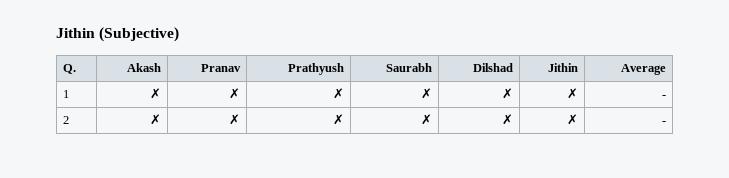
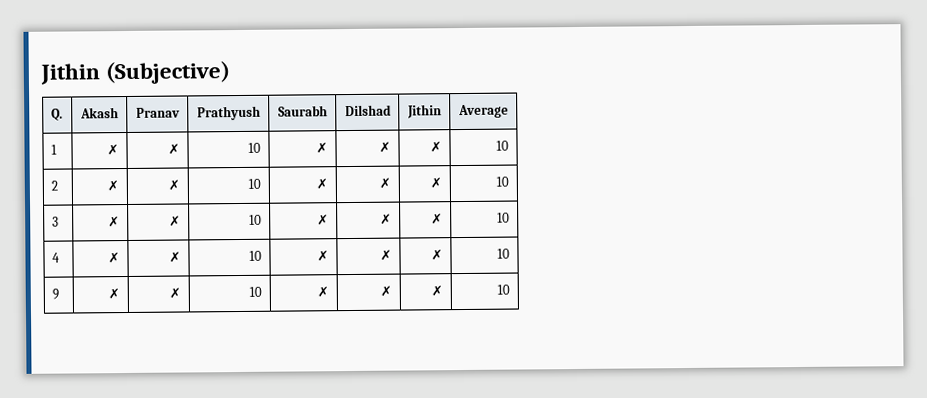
[333,88,345,99] [421,88,433,99] [502,88,514,99] [567,88,579,99] [662,95,667,98] ✗ | ✗ | ✗ | ✗ | - -> [248,142,262,153] [316,142,329,154] [379,141,392,153] [430,141,443,153] [496,140,510,151] 10 | ✗ | ✗ | ✗ | 10
[333,114,345,125] [421,114,433,125] [502,114,514,125] [567,114,579,125] [662,121,667,124] ✗ | ✗ | ✗ | ✗ | - -> [248,178,262,189] [316,178,329,190] [379,177,392,189] [430,177,443,189] [496,176,510,187] [51,216,59,227] [108,216,121,228] [169,215,182,227] [249,214,263,225] [317,214,330,226] [380,213,393,225] [431,213,444,225] [497,212,511,223] [51,252,60,263] [108,252,121,264] [169,251,182,263] [249,250,263,261] [317,250,330,262] [380,249,393,261] [431,249,444,261] [497,248,511,259] [51,288,59,300] [108,288,121,300] [169,287,182,299] [249,286,263,297] [317,286,330,298] [380,285,393,297] [431,285,444,297] [497,284,511,295] 10 | ✗ | ✗ | ✗ | 10 // 3 | ✗ | ✗ | 10 | ✗ | ✗ | ✗ | 10 // 4 | ✗ | ✗ | 10 | ✗ | ✗ | ✗ | 10 // 9 | ✗ | ✗ | 10 | ✗ | ✗ | ✗ | 10

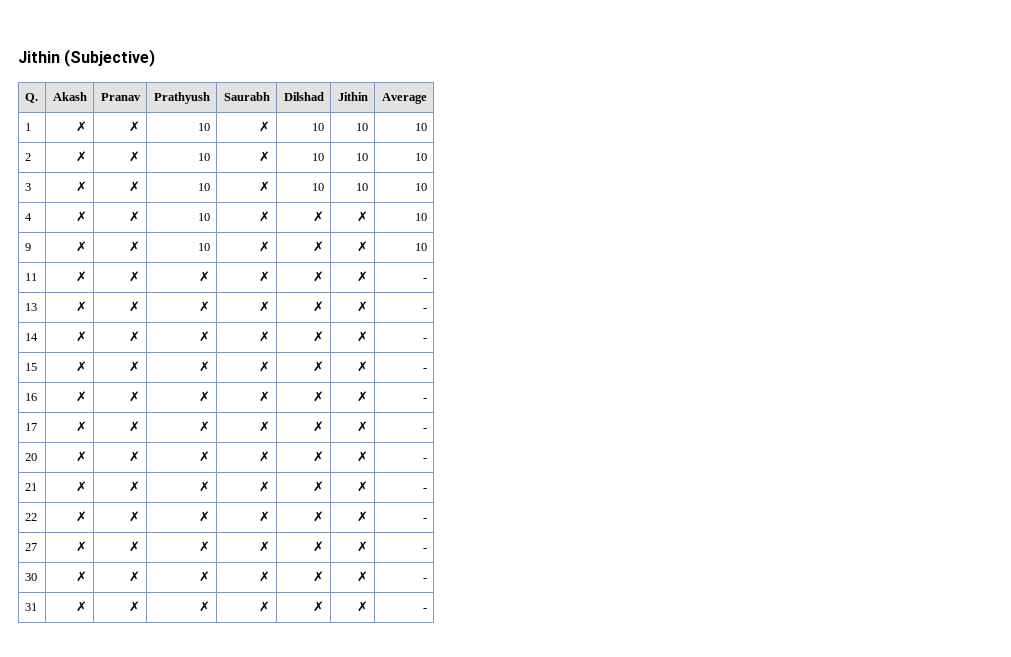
[379,141,392,153] [430,141,443,153] ✗ | ✗ -> [312,123,325,131] [356,123,369,131] 10 | 10
[379,177,392,189] [430,177,443,189] ✗ | ✗ -> [312,153,325,161] [356,153,369,161] 10 | 10
[380,213,393,225] [431,213,444,225] ✗ | ✗ -> [312,183,325,191] [356,183,369,191] 10 | 10
(511, 289) none -> [24,273,37,281] [76,271,88,282] [129,271,141,282] [199,271,211,282] [259,271,271,282] [313,271,325,282] [357,271,369,282] [423,278,428,281] [24,303,37,311] [76,301,88,312] [129,301,141,312] [199,301,211,312] [259,301,271,312] [313,301,325,312] [357,301,369,312] [423,308,428,311] [24,333,38,341] [76,331,88,342] [129,331,141,342] [199,331,211,342] [259,331,271,342] [313,331,325,342] [357,331,369,342] [423,338,428,341] [24,363,37,371] [76,361,88,372] [129,361,141,372] [199,361,211,372] [259,361,271,372] [313,361,325,372] [357,361,369,372] [423,368,428,371] [24,393,37,401] [76,391,88,402] [129,391,141,402] [199,391,211,402] [259,391,271,402] [313,391,325,402] [357,391,369,402] [423,398,428,401] [24,423,37,431] [76,421,88,432] [129,421,141,432] [199,421,211,432] [259,421,271,432] [313,421,325,432] [357,421,369,432] [423,428,428,431] [24,453,37,461] [76,451,88,462] [129,451,141,462] [199,451,211,462] [259,451,271,462] [313,451,325,462] [357,451,369,462] [423,458,428,461] [24,483,37,491] [76,481,88,492] [129,481,141,492] [199,481,211,492] [259,481,271,492] [313,481,325,492] [357,481,369,492] [423,488,428,491] [24,513,37,521] [76,511,88,522] [129,511,141,522] [199,511,211,522] [259,511,271,522] [313,511,325,522] [357,511,369,522] [423,518,428,521] [24,543,37,551] [76,541,88,552] [129,541,141,552] [199,541,211,552] [259,541,271,552] [313,541,325,552] [357,541,369,552] [423,548,428,551] [24,573,37,581] [76,571,88,582] [129,571,141,582] [199,571,211,582] [259,571,271,582] [313,571,325,582] [357,571,369,582] [423,578,428,581] [24,603,37,611] [76,601,88,612] [129,601,141,612] [199,601,211,612] [259,601,271,612] [313,601,325,612] [357,601,369,612] [423,608,428,611] // 11 | ✗ | ✗ | ✗ | ✗ | ✗ | ✗ | - // 13 | ✗ | ✗ | ✗ | ✗ | ✗ | ✗ | - // 14 | ✗ | ✗ | ✗ | ✗ | ✗ | ✗ | - // 15 | ✗ | ✗ | ✗ | ✗ | ✗ | ✗ | - // 16 | ✗ | ✗ | ✗ | ✗ | ✗ | ✗ | - // 17 | ✗ | ✗ | ✗ | ✗ | ✗ | ✗ | - // 20 | ✗ | ✗ | ✗ | ✗ | ✗ | ✗ | - // 21 | ✗ | ✗ | ✗ | ✗ | ✗ | ✗ | - // 22 | ✗ | ✗ | ✗ | ✗ | ✗ | ✗ | - // 27 | ✗ | ✗ | ✗ | ✗ | ✗ | ✗ | - // 30 | ✗ | ✗ | ✗ | ✗ | ✗ | ✗ | - // 31 | ✗ | ✗ | ✗ | ✗ | ✗ | ✗ | -

